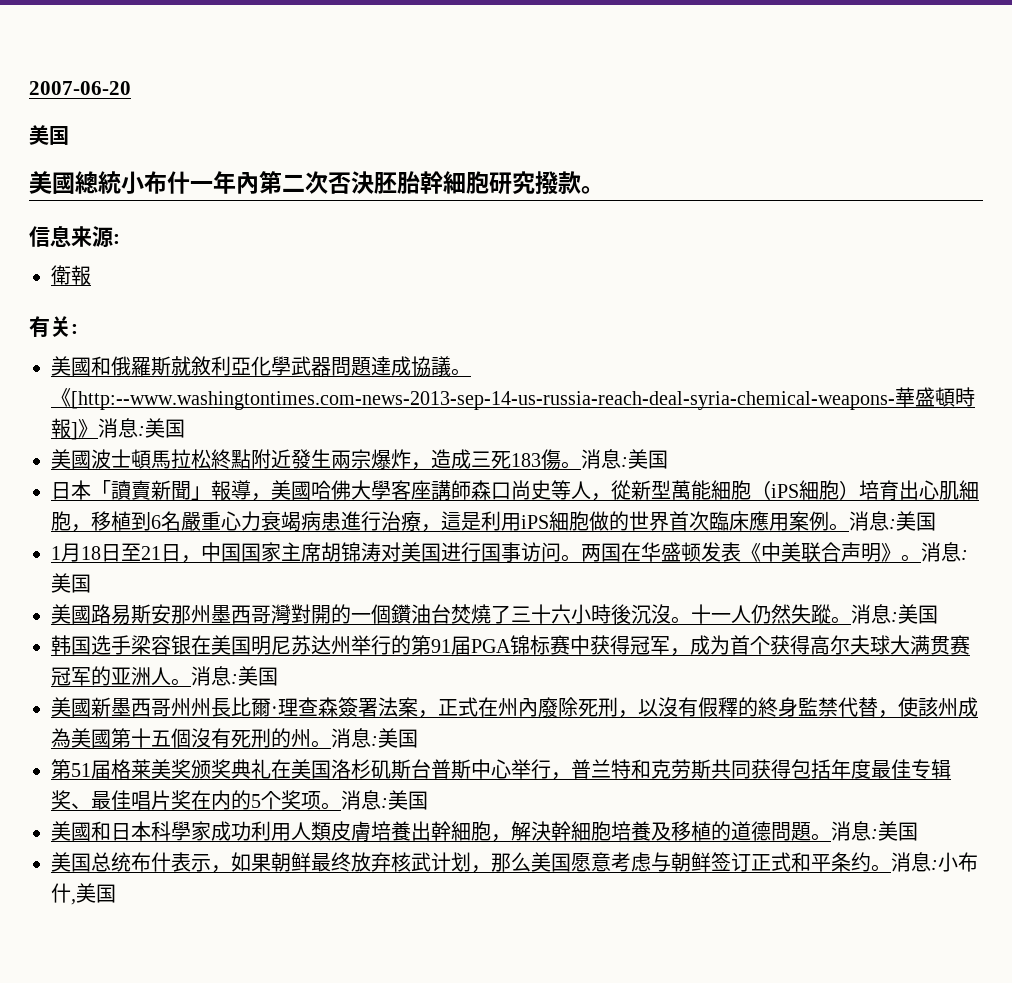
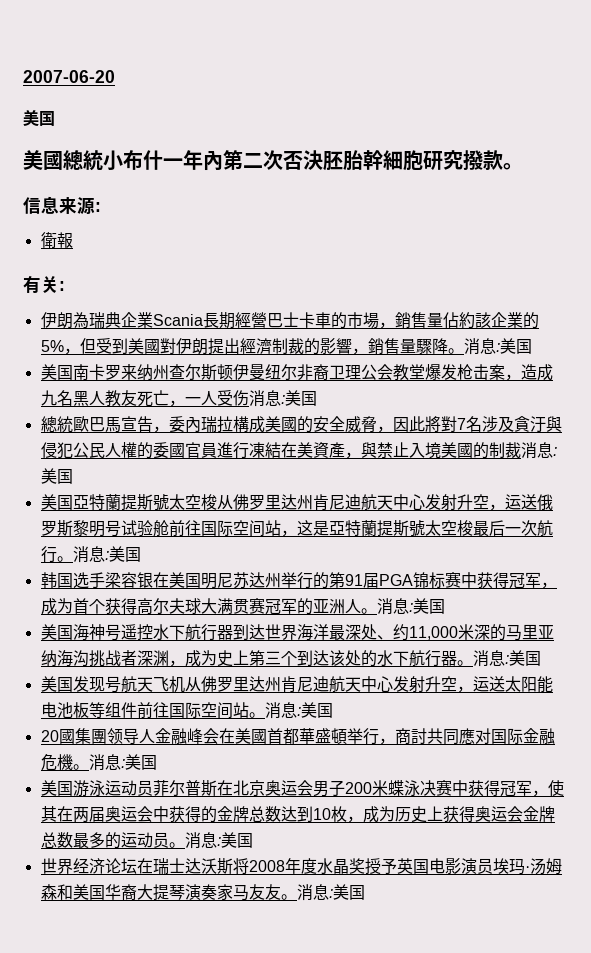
[51,356,471,377] [51,387,975,410] [51,418,185,440] [51,449,668,470] [51,480,979,501] [51,511,936,532] [51,542,968,563] [51,573,91,593] [51,604,831,625] 美國和俄羅斯就敘利亞化學武器問題達成協議。《[http:--www.washingtontimes.com-news-2013-sep-14-us-russia-reach-deal-syria-chemical-weapons-華盛頓時報]》消息:美国 // 美國波士頓馬拉松終點附近發生兩宗爆炸，造成三死183傷。消息:美国 // 日本「讀賣新聞」報導，美國哈佛大學客座講師森口尚史等人，從新型萬能細胞（iPS細胞）培育出心肌細胞，移植到6名嚴重心力衰竭病患進行治療，這是利用iPS細胞做的世界首次臨床應用案例。消息:美国 // 1月18日至21日，中国国家主席胡锦涛对美国进行国事访问。两国在华盛顿发表《中美联合声明》。消息:美国 // 美國路易斯安那州墨西哥灣對開的一個鑽油台焚燒了三十六小時後沉沒。十一人仍然失蹤 -> [40,312,539,329] [40,338,532,355] [40,364,553,381] [40,390,317,407] [40,416,562,433] [40,442,557,459] [40,468,73,484] [40,494,553,511] [40,520,553,537] [40,546,57,563] 伊朗為瑞典企業Scania長期經營巴士卡車的市場，銷售量佔約該企業的5%，但受到美國對伊朗提出經濟制裁的影響，銷售量驟降。消息:美国 // 美国南卡罗来纳州查尔斯顿伊曼纽尔非裔卫理公会教堂爆发枪击案，造成九名黑人教友死亡，一人受伤消息:美国 // 總統歐巴馬宣告，委內瑞拉構成美國的安全威脅，因此將對7名涉及貪汙與侵犯公民人權的委國官員進行凍結在美資產，與禁止入境美國的制裁消息:美国 // 美国亞特蘭提斯號太空梭从佛罗里达州肯尼迪航天中心发射升空，运送俄罗斯黎明号试验舱前往国际空间站，这是亞特蘭提斯號太空梭最后一次航行
[71,697,978,718] [51,728,418,748] [51,759,951,780] [51,790,428,810] [51,821,918,842] [51,852,978,873] [51,883,76,905] 國新墨西哥州州長比爾·理查森簽署法案，正式在州內廢除死刑，以沒有假釋的終身監禁代替，使該州成為美國第十五個沒有死刑的州。消息:美国 // 第51届格莱美奖颁奖典礼在美国洛杉矶斯台普斯中心举行，普兰特和克劳斯共同获得包括年度最佳专辑奖、最佳唱片奖在内的5个奖项。消息:美国 // 美國和日本科學家成功利用人類皮膚培養出幹細胞，解決幹細胞培養及移植的道德問題。消息:美国 // 美国总统布什表示，如果朝鲜最终放弃核武计划，那么美国愿意考虑与朝鲜签订正式和平条约。消息:小布什, -> [56,624,554,641] [40,650,541,667] [40,676,553,693] [40,702,333,719] [40,728,555,745] [40,754,157,771] [40,779,564,797] [40,806,555,823] [40,832,253,849] [40,858,562,875] [40,884,333,901] 国海神号遥控水下航行器到达世界海洋最深处、约11,000米深的马里亚纳海沟挑战者深渊，成为史上第三个到达该处的水下航行器。消息:美国 // 美国发现号航天飞机从佛罗里达州肯尼迪航天中心发射升空，运送太阳能电池板等组件前往国际空间站。消息:美国 // 20國集團领导人金融峰会在美國首都華盛頓举行，商討共同應对国际金融危機。消息:美国 // 美国游泳运动员菲尔普斯在北京奥运会男子200米蝶泳决赛中获得冠军，使其在两届奥运会中获得的金牌总数达到10枚，成为历史上获得奥运会金牌总数最多的运动员。消息:美国 // 世界经济论坛在瑞士达沃斯将2008年度水晶奖授予英国电影演员埃玛·汤姆森和美国华裔大提琴演奏家马友友。消息:

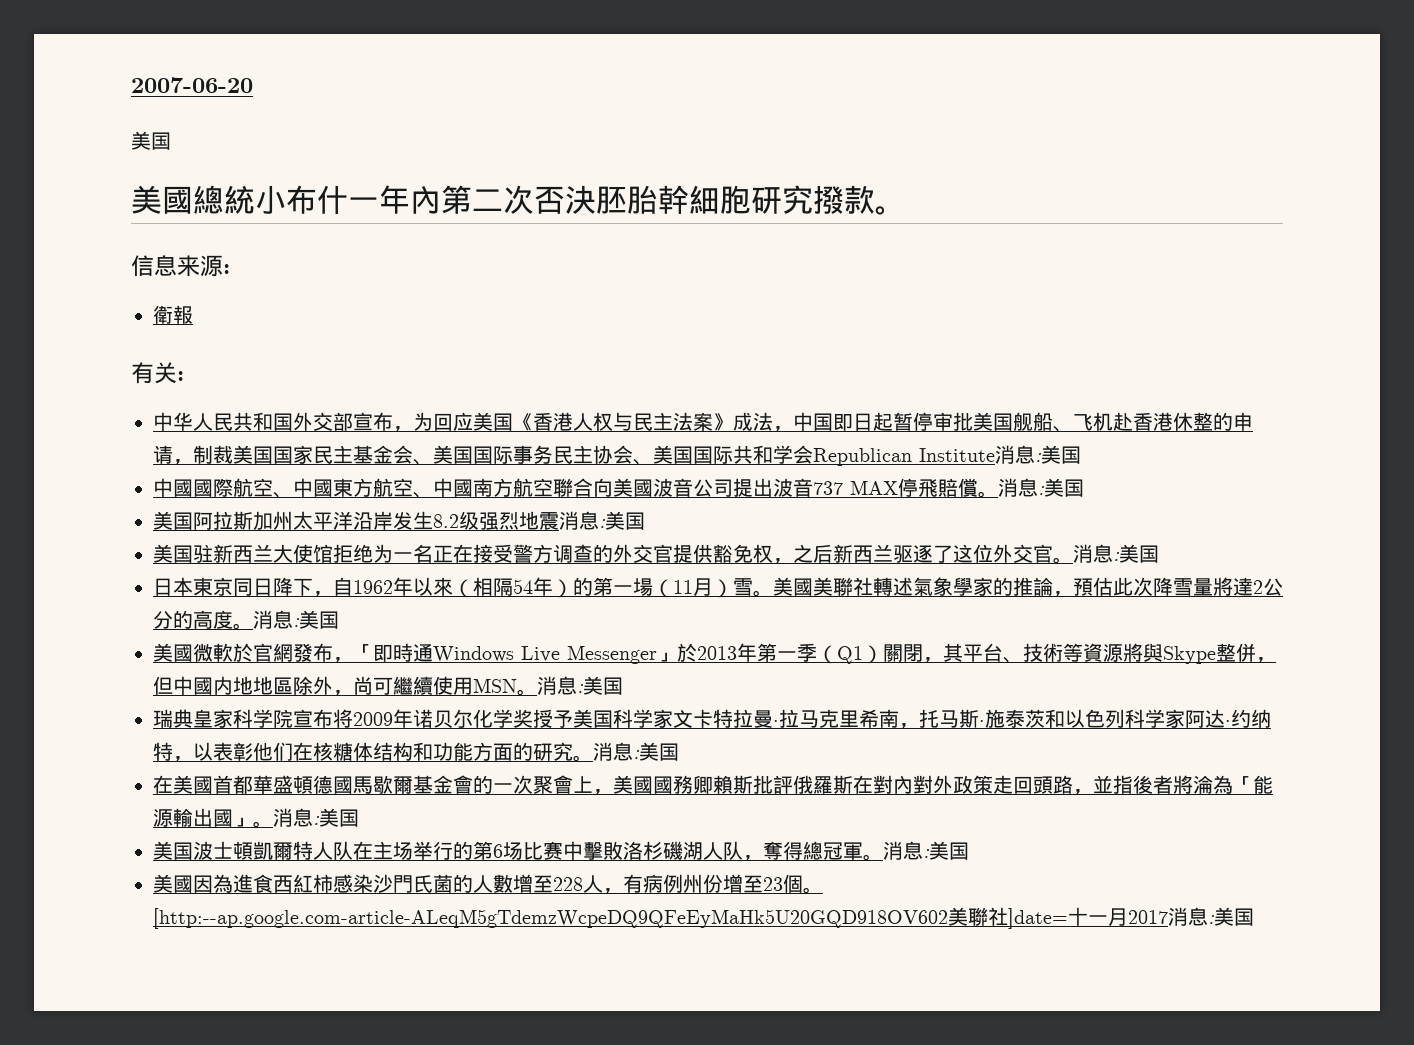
[40,312,539,329] [40,338,532,355] [40,364,553,381] [40,390,317,407] [40,416,562,433] [40,442,557,459] [40,468,73,484] [40,494,553,511] [40,520,553,537] [40,546,141,563] [40,571,557,589] [40,597,445,615] [40,624,554,641] [40,650,541,667] [40,676,553,693] [40,702,333,719] [40,728,555,745] [40,754,157,771] [40,779,564,797] [40,806,555,823] [40,832,253,849] [40,858,562,875] [40,884,297,901] 伊朗為瑞典企業Scania長期經營巴士卡車的市場，銷售量佔約該企業的5%，但受到美國對伊朗提出經濟制裁的影響，銷售量驟降。消息:美国 // 美国南卡罗来纳州查尔斯顿伊曼纽尔非裔卫理公会教堂爆发枪击案，造成九名黑人教友死亡，一人受伤消息:美国 // 總統歐巴馬宣告，委內瑞拉構成美國的安全威脅，因此將對7名涉及貪汙與侵犯公民人權的委國官員進行凍結在美資產，與禁止入境美國的制裁消息:美国 // 美国亞特蘭提斯號太空梭从佛罗里达州肯尼迪航天中心发射升空，运送俄罗斯黎明号试验舱前往国际空间站，这是亞特蘭提斯號太空梭最后一次航行。消息:美国 // 韩国选手梁容银在美国明尼苏达州举行的第91届PGA锦标赛中获得冠军，成为首个获得高尔夫球大满贯赛冠军的亚洲人。消息:美国 // 美国海神号遥控水下航行器到达世界海洋最深处、约11,000米深的马里亚纳海沟挑战者深渊，成为史上第三个到达该处的水下航行器。消息:美国 // 美国发现号航天飞机从佛罗里达州肯尼迪航天中心发射升空，运送太阳能电池板等组件前往国际空间站。消息:美国 // 20國集團领导人金融峰会在美國首都華盛頓举行，商討共同應对国际金融危機。消息:美国 // 美国游泳运动员菲尔普斯在北京奥运会男子200米蝶泳决赛中获得冠军，使其在两届奥运会中获得的金牌总数达到10枚，成为历史上获得奥运会金牌总数最多的运动员。消息:美国 // 世界经济论坛在瑞士达沃斯将2008年度水晶奖授予英国电影演员埃玛·汤姆森和美国华裔大提琴演奏家马友友。 -> [153,412,1253,432] [153,445,1081,466] [153,478,1084,498] [153,511,645,531] [153,544,1159,564] [153,577,1283,598] [153,610,339,630] [153,643,1276,664] [153,676,623,696] [153,709,1271,729] [153,742,679,762] [153,775,1273,795] [153,808,359,828] [153,841,969,861] [153,874,823,894] [153,907,1168,929] 中华人民共和国外交部宣布，为回应美国《香港人权与民主法案》成法，中国即日起暂停审批美国舰船、飞机赴香港休整的申请，制裁美国国家民主基金会、美国国际事务民主协会、美国国际共和学会Republican Institute消息:美国 // 中國國際航空、中國東方航空、中國南方航空聯合向美國波音公司提出波音737 MAX停飛賠償。消息:美国 // 美国阿拉斯加州太平洋沿岸发生8.2级强烈地震消息:美国 // 美国驻新西兰大使馆拒绝为一名正在接受警方调查的外交官提供豁免权，之后新西兰驱逐了这位外交官。消息:美国 // 日本東京同日降下，自1962年以來（相隔54年）的第一場（11月）雪。美國美聯社轉述氣象學家的推論，預估此次降雪量將達2公分的高度。消息:美国 // 美國微軟於官網發布，「即時通Windows Live Messenger」於2013年第一季（Q1）關閉，其平台、技術等資源將與Skype整併，但中國内地地區除外，尚可繼續使用MSN。消息:美国 // 瑞典皇家科学院宣布将2009年诺贝尔化学奖授予美国科学家文卡特拉曼·拉马克里希南，托马斯·施泰茨和以色列科学家阿达·约纳特，以表彰他们在核糖体结构和功能方面的研究。消息:美国 // 在美國首都華盛頓德國馬歇爾基金會的一次聚會上，美國國務卿賴斯批評俄羅斯在對內對外政策走回頭路，並指後者將淪為「能源輸出國」。消息:美国 // 美国波士頓凱爾特人队在主场举行的第6场比赛中擊敗洛杉磯湖人队，奪得總冠軍。消息:美国 // 美國因為進食西紅柿感染沙門氏菌的人數增至228人，有病例州份增至23個。[http:--ap.google.com-article-ALeqM5gTdemzWcpeDQ9QFeEyMaHk5U20GQD918OV602美聯社]date=十一月2017

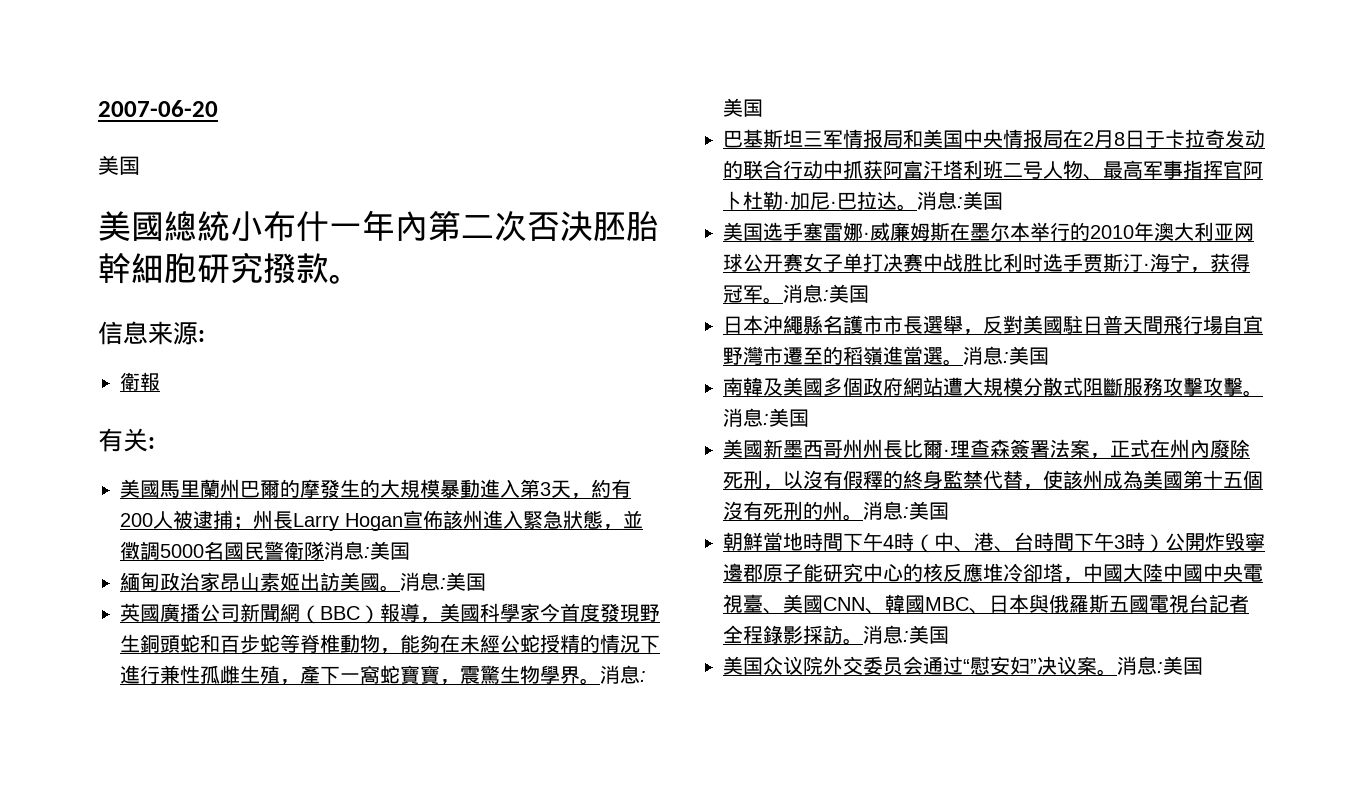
[153,412,1253,432] [153,445,1081,466] [153,478,1084,498] [153,511,645,531] [153,544,1053,564] 中华人民共和国外交部宣布，为回应美国《香港人权与民主法案》成法，中国即日起暂停审批美国舰船、飞机赴香港休整的申请，制裁美国国家民主基金会、美国国际事务民主协会、美国国际共和学会Republican Institute消息:美国 // 中國國際航空、中國東方航空、中國南方航空聯合向美國波音公司提出波音737 MAX停飛賠償。消息:美国 // 美国阿拉斯加州太平洋沿岸发生8.2级强烈地震消息:美国 // 美国驻新西兰大使馆拒绝为一名正在接受警方调查的外交官提供豁免权，之后新西兰驱逐了这位外交官 -> [120,479,631,499] [120,510,643,531] [120,541,410,560] [120,572,486,592] [120,603,660,624] [120,634,660,654] [120,665,646,685] [723,98,763,117] [723,129,1265,148] [723,160,1263,180] [723,191,1003,211] [723,222,1254,241] [723,253,1250,273] [723,285,763,303] 美國馬里蘭州巴爾的摩發生的大規模暴動進入第3天，約有200人被逮捕；州長Larry Hogan宣佈該州進入緊急狀態，並徵調5000名國民警衛隊消息:美国 // 緬甸政治家昂山素姬出訪美國。消息:美国 // 英國廣播公司新聞網（BBC）報導，美國科學家今首度發現野生銅頭蛇和百步蛇等脊椎動物，能夠在未經公蛇授精的情況下進行兼性孤雌生殖，產下一窩蛇寶寶，震驚生物學界。消息:美国 // 巴基斯坦三军情报局和美国中央情报局在2月8日于卡拉奇发动的联合行动中抓获阿富汗塔利班二号人物、最高军事指挥官阿卜杜勒·加尼·巴拉达。消息:美国 // 美国选手塞雷娜·威廉姆斯在墨尔本举行的2010年澳大利亚网球公开赛女子单打决赛中战胜比利时选手贾斯汀·海宁，获得冠军
[193,577,1283,598] [153,610,339,630] [153,643,1276,664] [153,676,623,696] [153,709,1271,729] [153,742,679,762] [153,775,1273,795] [153,808,359,828] [153,841,969,861] [153,874,823,894] [153,907,1168,929] 東京同日降下，自1962年以來（相隔54年）的第一場（11月）雪。美國美聯社轉述氣象學家的推論，預估此次降雪量將達2公分的高度。消息:美国 // 美國微軟於官網發布，「即時通Windows Live Messenger」於2013年第一季（Q1）關閉，其平台、技術等資源將與Skype整併，但中國内地地區除外，尚可繼續使用MSN。消息:美国 // 瑞典皇家科学院宣布将2009年诺贝尔化学奖授予美国科学家文卡特拉曼·拉马克里希南，托马斯·施泰茨和以色列科学家阿达·约纳特，以表彰他们在核糖体结构和功能方面的研究。消息:美国 // 在美國首都華盛頓德國馬歇爾基金會的一次聚會上，美國國務卿賴斯批評俄羅斯在對內對外政策走回頭路，並指後者將淪為「能源輸出國」。消息:美国 // 美国波士頓凱爾特人队在主场举行的第6场比赛中擊敗洛杉磯湖人队，奪得總冠軍。消息:美国 // 美國因為進食西紅柿感染沙門氏菌的人數增至228人，有病例州份增至23個。[http:--ap.google.com-article-ALeqM5gTdemzWcpeDQ9QFeEyMaHk5U20GQD918OV602美聯社]date=十一月2017 -> [763,315,1263,335] [723,346,1049,366] [723,377,1263,397] [723,408,809,427] [723,439,1250,459] [723,470,1263,490] [723,501,949,521] [723,532,1265,553] [723,563,1263,583] [723,594,1249,614] [723,625,949,645] [723,656,1117,676] 沖繩縣名護市市長選舉，反對美國駐日普天間飛行場自宜野灣市遷至的稻嶺進當選。消息:美国 // 南韓及美國多個政府網站遭大規模分散式阻斷服務攻擊攻擊。消息:美国 // 美國新墨西哥州州長比爾·理查森簽署法案，正式在州內廢除死刑，以沒有假釋的終身監禁代替，使該州成為美國第十五個沒有死刑的州。消息:美国 // 朝鮮當地時間下午4時（中、港、台時間下午3時）公開炸毁寧邊郡原子能研究中心的核反應堆冷卻塔，中國大陸中國中央電視臺、美國CNN、韓國MBC、日本與俄羅斯五國電視台記者全程錄影採訪。消息:美国 // 美国众议院外交委员会通过“慰安妇”决议案。

